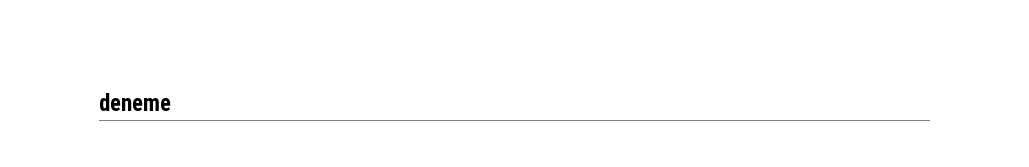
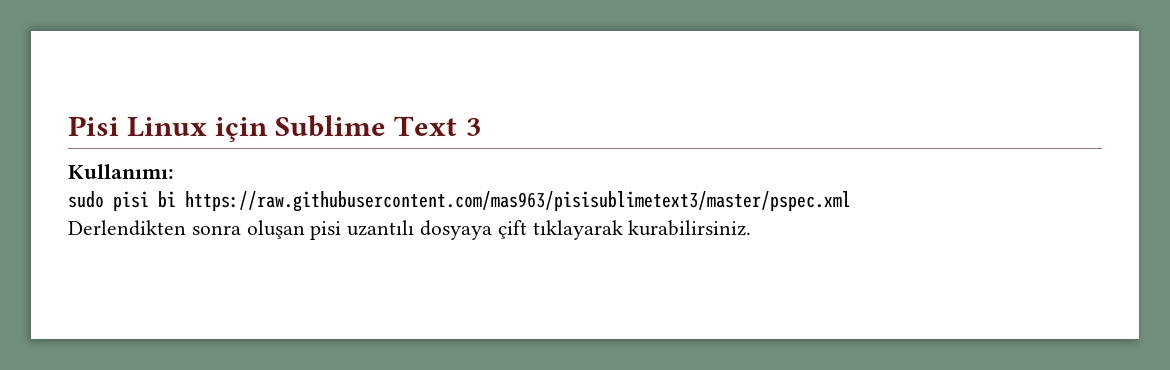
[99,93,171,111] deneme -> [68,115,481,142] [68,164,174,179] [68,191,851,212] [68,220,752,240] Pisi Linux için Sublime Text 3 // Kullanımı: // sudo pisi bi https://raw.githubusercontent.com/mas963/pisisublimetext3/master/pspec.xml // Derlendikten sonra oluşan pisi uzantılı dosyaya çift tıklayarak kurabilirsiniz.

